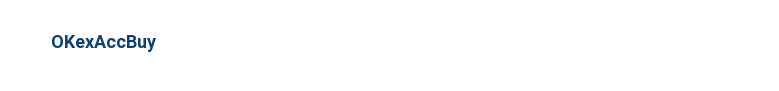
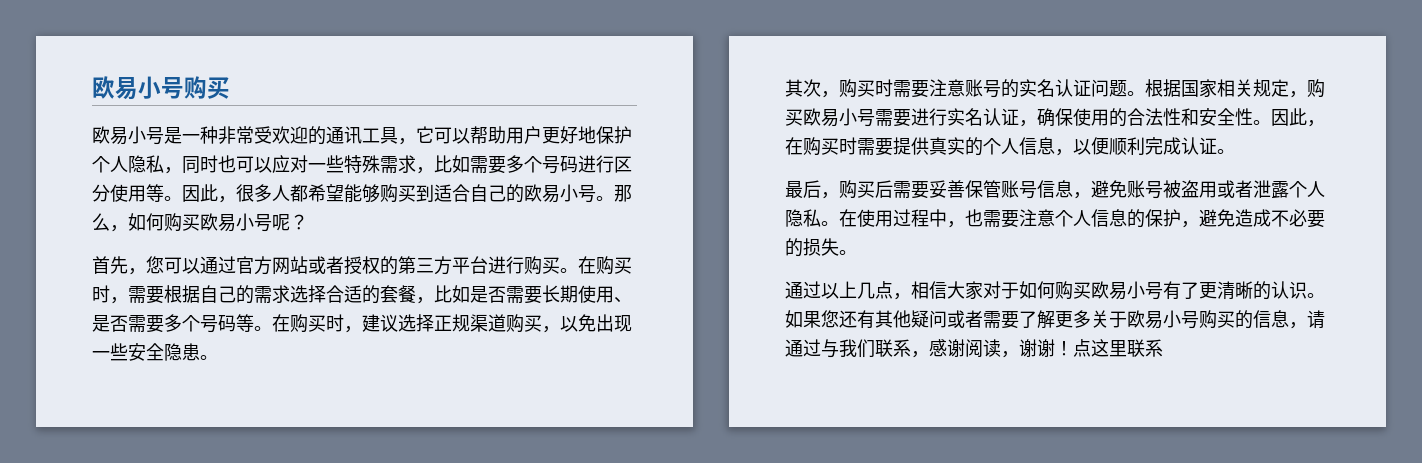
[51,35,156,52] OKexAccBuy -> [92,76,230,100] [92,126,632,145] [92,155,632,174] [92,184,632,203] [92,213,308,232] [92,256,632,275] [92,285,632,304] [92,314,632,333] [92,343,218,361] [785,79,1325,98] [785,108,1325,127] [785,137,1235,156] [785,180,1325,199] [785,209,1325,228] [785,238,857,257] [785,281,1325,300] [785,310,1325,329] [785,339,1163,358] 欧易小号购买 // 欧易小号是一种非常受欢迎的通讯工具，它可以帮助用户更好地保护个人隐私，同时也可以应对一些特殊需求，比如需要多个号码进行区分使用等。因此，很多人都希望能够购买到适合自己的欧易小号。那么，如何购买欧易小号呢？ // 首先，您可以通过官方网站或者授权的第三方平台进行购买。在购买时，需要根据自己的需求选择合适的套餐，比如是否需要长期使用、是否需要多个号码等。在购买时，建议选择正规渠道购买，以免出现一些安全隐患。 // 其次，购买时需要注意账号的实名认证问题。根据国家相关规定，购买欧易小号需要进行实名认证，确保使用的合法性和安全性。因此，在购买时需要提供真实的个人信息，以便顺利完成认证。 // 最后，购买后需要妥善保管账号信息，避免账号被盗用或者泄露个人隐私。在使用过程中，也需要注意个人信息的保护，避免造成不必要的损失。 // 通过以上几点，相信大家对于如何购买欧易小号有了更清晰的认识。如果您还有其他疑问或者需要了解更多关于欧易小号购买的信息，请通过与我们联系，感谢阅读，谢谢！点这里联系

